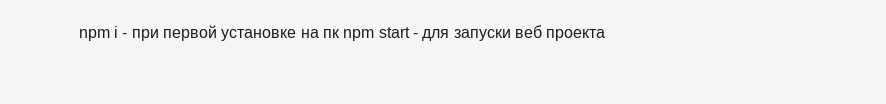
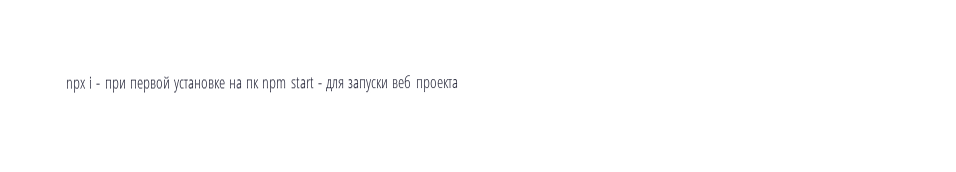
[78,29,110,41] npm -> [65,79,87,93] npx

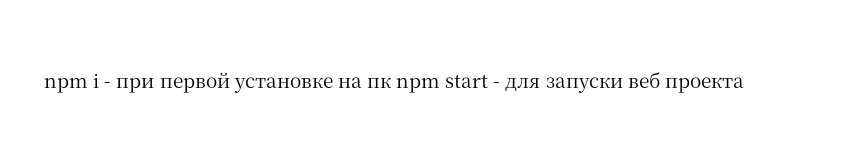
[65,79,87,93] npx -> [44,77,88,93] npm

